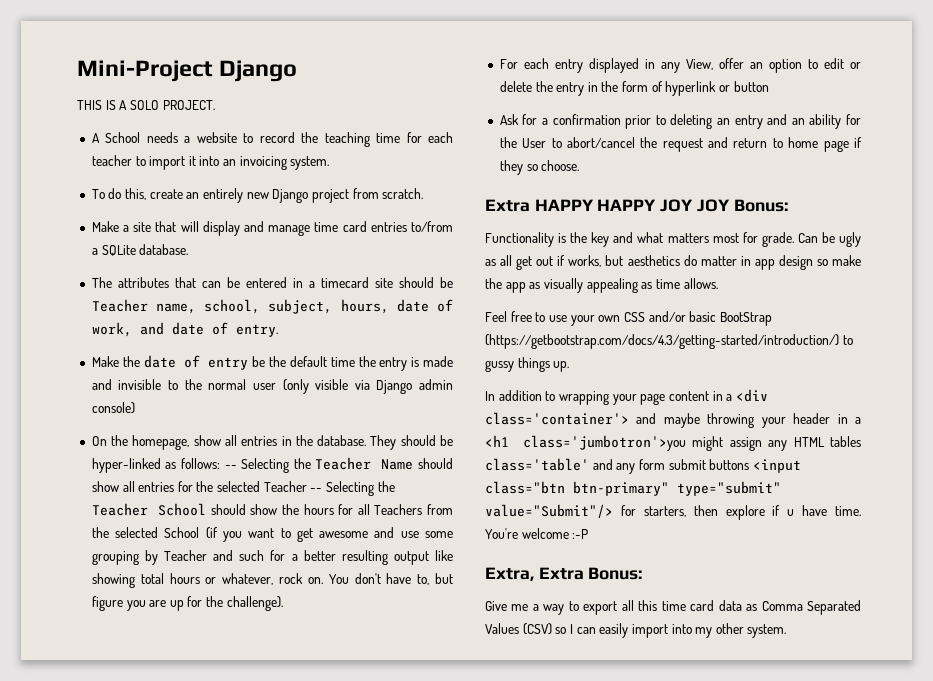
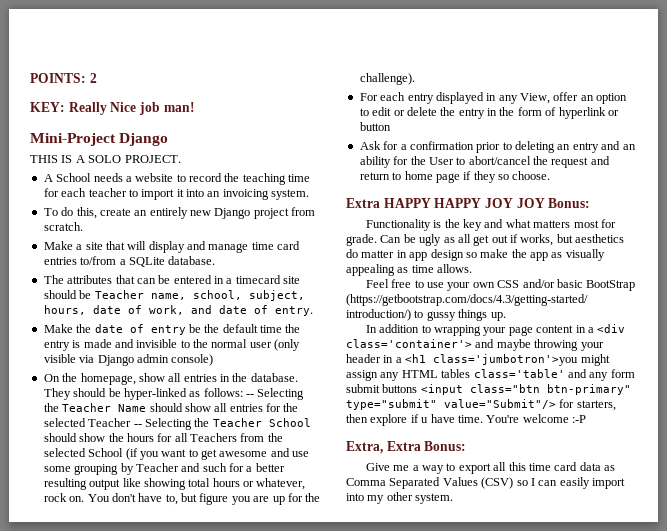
(77, 71) none -> [30,73,97,83] [30,102,195,115] POINTS: 2 // KEY: Really Nice job man! //

